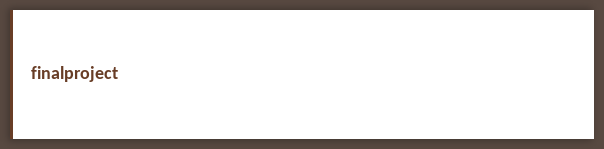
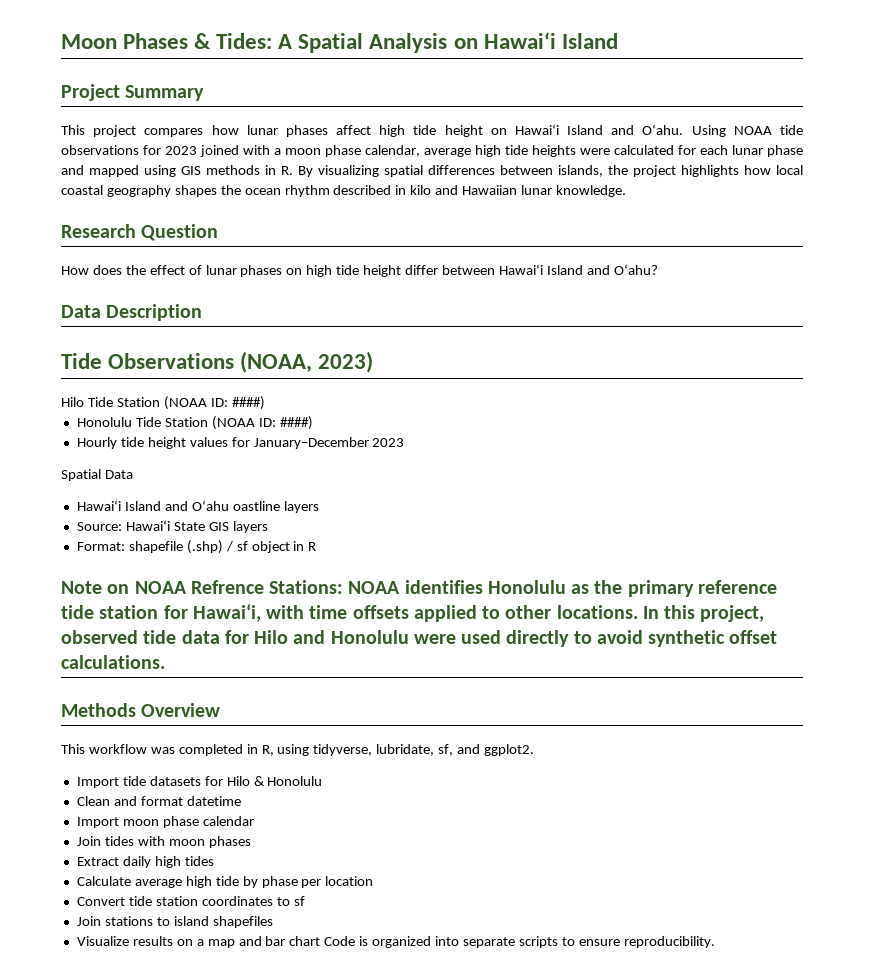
[31,66,118,82] finalproject -> [61,32,618,53] [61,84,205,101] [61,124,803,137] [61,145,803,157] [61,165,803,177] [61,185,626,197] [61,224,219,241] [61,264,658,277] [61,304,203,321] [61,351,374,373] [61,396,265,410] [76,416,313,430] [76,437,405,449] [61,469,133,481] [76,500,319,513] [76,520,268,533] [76,540,317,554] [61,580,777,597] [61,604,765,622] [61,630,778,647] [61,655,165,669] [61,703,221,717] [61,744,535,756] [76,776,323,788] [76,796,241,806] [76,816,254,828] [76,836,251,848] [76,856,214,868] [76,876,374,888] [76,896,305,906] [76,916,273,928] [76,936,715,948] Moon Phases & Tides: A Spatial Analysis on Hawaiʻi Island // Project Summary // This project compares how lunar phases affect high tide height on Hawaiʻi Island and Oʻahu. Using NOAA tide observations for 2023 joined with a moon phase calendar, average high tide heights were calculated for each lunar phase and mapped using GIS methods in R. By visualizing spatial differences between islands, the project highlights how local coastal geography shapes the ocean rhythm described in kilo and Hawaiian lunar knowledge. // Research Question // How does the effect of lunar phases on high tide height differ between Hawaiʻi Island and Oʻahu? // Data Description // Tide Observations (NOAA, 2023) // Hilo Tide Station (NOAA ID: ####) // Honolulu Tide Station (NOAA ID: ####) // Hourly tide height values for January–December 2023 // Spatial Data // Hawaiʻi Island and Oʻahu oastline layers // Source: Hawaiʻi State GIS layers // Format: shapefile (.shp) / sf object in R // Note on NOAA Refrence Stations: NOAA identifies Honolulu as the primary reference tide station for Hawaiʻi, with time offsets applied to other locations. In this project, observed tide data for Hilo and Honolulu were used directly to avoid synthetic offset calculations. // Methods Overview // This workflow was completed in R, using tidyverse, lubridate, sf, and ggplot2. // Import tide datasets for Hilo & Honolulu // Clean and format datetime // Import moon phase calendar // Join tides with moon phases // Extract daily high tides // Calculate average high tide by phase per location // Convert tide station coordinates to sf // Join stations to island shapefiles // Visualize results on a map and bar chart Code is organized into separate scripts to ensure reproducibility.

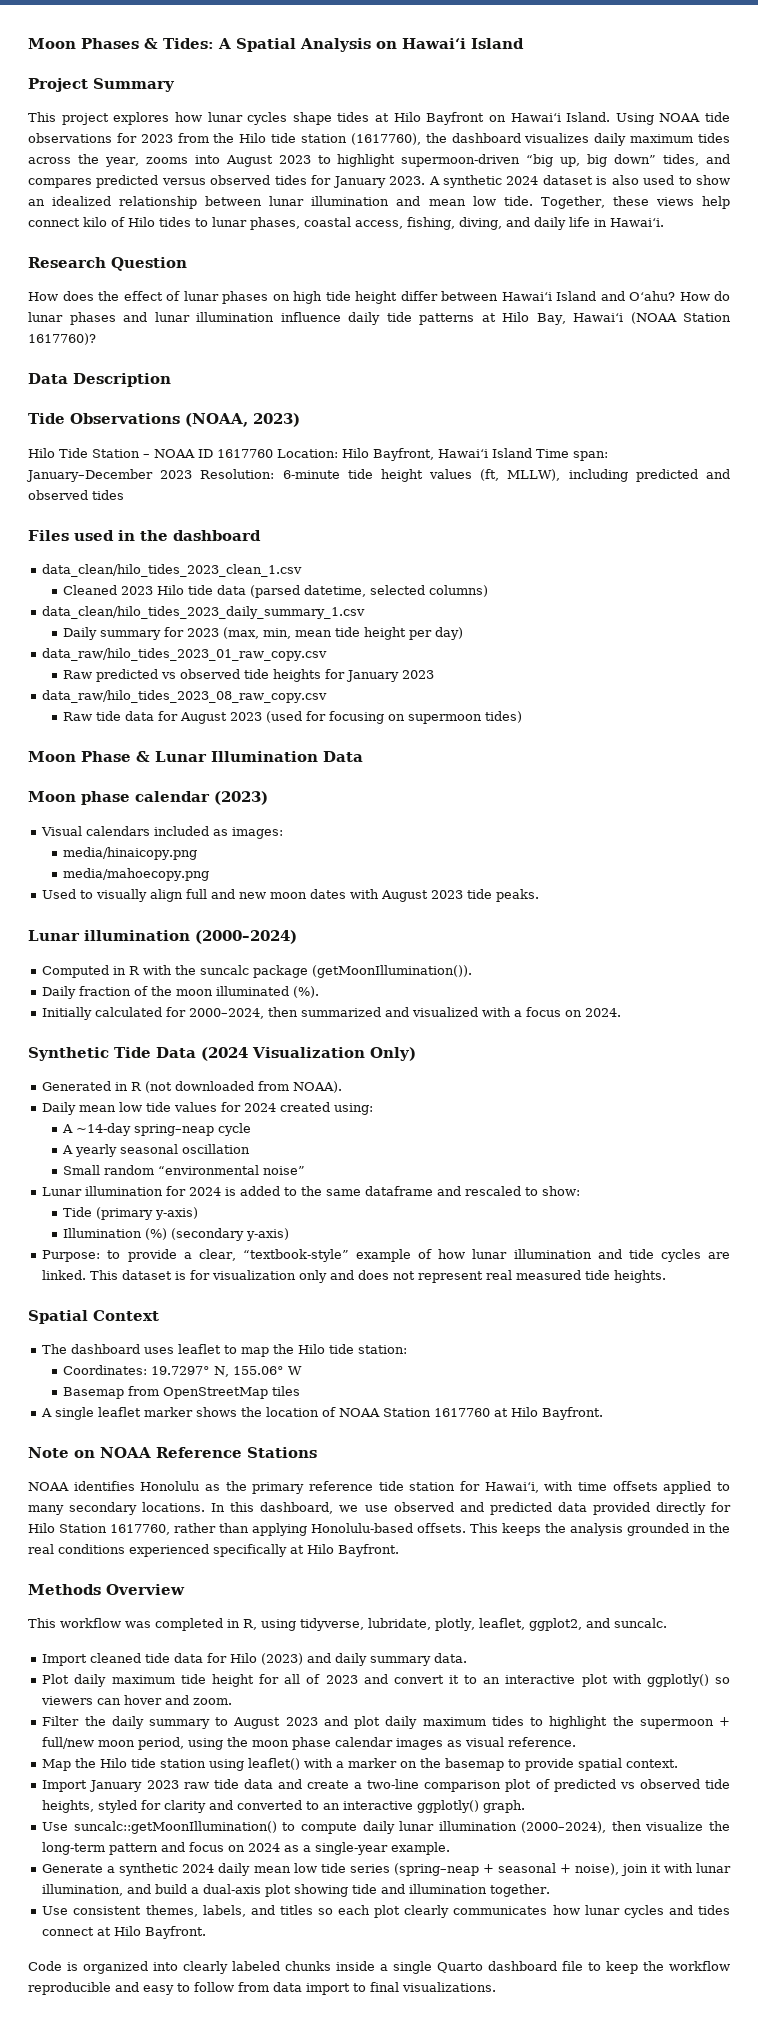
[144,124,684,137] compares how lunar phases affect high tide height on Hawaiʻi Island and Oʻahu. -> [113,112,611,125] explores how lunar cycles shape tides at Hilo Bayfront on Hawaiʻi Island.
[200,145,803,157] [61,165,803,177] [61,185,626,197] joined with a moon phase calendar, average high tide heights were calculated for each lunar phase and mapped using GIS methods in R. By visualizing spatial differences between islands, the project highlights how local coastal geography shapes the ocean rhythm described in kilo and Hawaiian lunar knowledge. -> [177,133,730,146] [28,154,731,167] [28,175,730,188] [28,196,730,209] [28,217,664,230] from the Hilo tide station (1617760), the dashboard visualizes daily maximum tides across the year, zooms into August 2023 to highlight supermoon-driven “big up, big down” tides, and compares predicted versus observed tides for January 2023. A synthetic 2024 dataset is also used to show an idealized relationship between lunar illumination and mean low tide. Together, these views help connect kilo of Hilo tides to lunar phases, coastal access, fishing, diving, and daily life in Hawaiʻi.
(658, 269) none -> [679,291,730,301] [28,312,731,325] [28,333,96,345] How do lunar phases and lunar illumination influence daily tide patterns at Hilo Bay, Hawaiʻi (NOAA Station 1617760)?
[163,396,265,410] [76,416,313,430] [76,437,405,449] [61,469,133,481] [76,500,319,513] [76,520,268,533] [76,540,317,554] (NOAA ID: ####) // Honolulu Tide Station (NOAA ID: ####) // Hourly tide height values for January–December 2023 // Spatial Data // Hawaiʻi Island and Oʻahu oastline layers // Source: Hawaiʻi State GIS layers // Format: shapefile (.shp) / sf object in R -> [143,448,608,461] [26,469,730,482] [28,490,124,500] [28,530,261,541] [42,564,303,577] [63,585,489,598] [42,606,366,619] [63,627,464,640] [42,648,328,661] [63,669,435,682] [42,690,328,703] [63,711,523,724] [28,751,363,762] [28,791,268,805] [41,826,284,839] [63,847,198,860] [63,868,210,881] [42,889,540,902] [28,930,297,944] [42,965,473,978] [42,986,320,999] [42,1007,622,1020] [28,1047,416,1061] [42,1081,343,1093] [42,1102,374,1115] [62,1123,252,1136] [62,1144,251,1157] [63,1165,306,1175] [42,1186,581,1196] [63,1207,199,1220] [63,1228,290,1241] [42,1249,730,1262] [42,1270,667,1283] [28,1310,159,1324] [42,1344,408,1357] [63,1365,303,1377] [63,1386,301,1399] [41,1407,604,1420] – NOAA ID 1617760 Location: Hilo Bayfront, Hawaiʻi Island Time span: January–December 2023 Resolution: 6-minute tide height values (ft, MLLW), including predicted and observed tides // Files used in the dashboard // data_clean/hilo_tides_2023_clean_1.csv // Cleaned 2023 Hilo tide data (parsed datetime, selected columns) // data_clean/hilo_tides_2023_daily_summary_1.csv // Daily summary for 2023 (max, min, mean tide height per day) // data_raw/hilo_tides_2023_01_raw_copy.csv // Raw predicted vs observed tide heights for January 2023 // data_raw/hilo_tides_2023_08_raw_copy.csv // Raw tide data for August 2023 (used for focusing on supermoon tides) // Moon Phase & Lunar Illumination Data // Moon phase calendar (2023) // Visual calendars included as images: // media/hinaicopy.png // media/mahoecopy.png // Used to visually align full and new moon dates with August 2023 tide peaks. // Lunar illumination (2000–2024) // Computed in R with the suncalc package (getMoonIllumination()). // Daily fraction of the moon illuminated (%). // Initially calculated for 2000–2024, then summarized and visualized with a focus on 2024. // Synthetic Tide Data (2024 Visualization Only) // Generated in R (not downloaded from NOAA). // Daily mean low tide values for 2024 created using: // A ~14-day spring–neap cycle // A yearly seasonal oscillation // Small random “environmental noise” // Lunar illumination for 2024 is added to the same dataframe and rescaled to show: // Tide (primary y-axis) // Illumination (%) (secondary y-axis) // Purpose: to provide a clear, “textbook-style” example of how lunar illumination and tide cycles are linked. This dataset is for visualization only and does not represent real measured tide heights. // Spatial Context // The dashboard uses leaflet to map the Hilo tide station: // Coordinates: 19.7297° N, 155.06° W // Basemap from OpenStreetMap tiles // A single leaflet marker shows the location of NOAA Station 1617760 at Hilo Bayfront.
[190,580,344,594] Refrence Stations: -> [156,1447,317,1458] Reference Stations //
[505,605,552,619] other -> [28,1502,138,1515] many secondary
[700,605,765,622] [61,630,778,647] [61,655,165,669] project, observed tide data for Hilo and Honolulu were used directly to avoid synthetic offset calculations. -> [260,1502,731,1515] [28,1523,730,1536] [28,1544,399,1557] dashboard, we use observed and predicted data provided directly for Hilo Station 1617760, rather than applying Honolulu-based offsets. This keeps the analysis grounded in the real conditions experienced specifically at Hilo Bayfront.
[438,744,535,756] [76,776,323,788] [76,796,241,806] [76,816,254,828] [76,836,251,848] [76,856,214,868] [76,876,374,888] [76,896,305,906] [76,916,273,928] [76,936,715,948] sf, and ggplot2. // Import tide datasets for Hilo & Honolulu // Clean and format datetime // Import moon phase calendar // Join tides with moon phases // Extract daily high tides // Calculate average high tide by phase per location // Convert tide station coordinates to sf // Join stations to island shapefiles // Visualize results on a map and bar chart Code is organized into separate scripts to ensure reproducibility. -> [435,1618,667,1631] [42,1653,468,1666] [42,1674,730,1687] [41,1695,233,1705] [42,1716,731,1729] [42,1737,577,1750] [42,1758,679,1771] [42,1779,730,1792] [42,1800,526,1813] [42,1821,731,1834] [42,1842,451,1855] [42,1863,731,1876] [42,1884,551,1897] [42,1905,731,1918] [42,1926,207,1939] [28,1961,730,1974] [28,1982,496,1995] plotly, leaflet, ggplot2, and suncalc. // Import cleaned tide data for Hilo (2023) and daily summary data. // Plot daily maximum tide height for all of 2023 and convert it to an interactive plot with ggplotly() so viewers can hover and zoom. // Filter the daily summary to August 2023 and plot daily maximum tides to highlight the supermoon + full/new moon period, using the moon phase calendar images as visual reference. // Map the Hilo tide station using leaflet() with a marker on the basemap to provide spatial context. // Import January 2023 raw tide data and create a two-line comparison plot of predicted vs observed tide heights, styled for clarity and converted to an interactive ggplotly() graph. // Use suncalc::getMoonIllumination() to compute daily lunar illumination (2000–2024), then visualize the long-term pattern and focus on 2024 as a single-year example. // Generate a synthetic 2024 daily mean low tide series (spring–neap + seasonal + noise), join it with lunar illumination, and build a dual-axis plot showing tide and illumination together. // Use consistent themes, labels, and titles so each plot clearly communicates how lunar cycles and tides connect at Hilo Bayfront. // Code is organized into clearly labeled chunks inside a single Quarto dashboard file to keep the workflow reproducible and easy to follow from data import to final visualizations.

